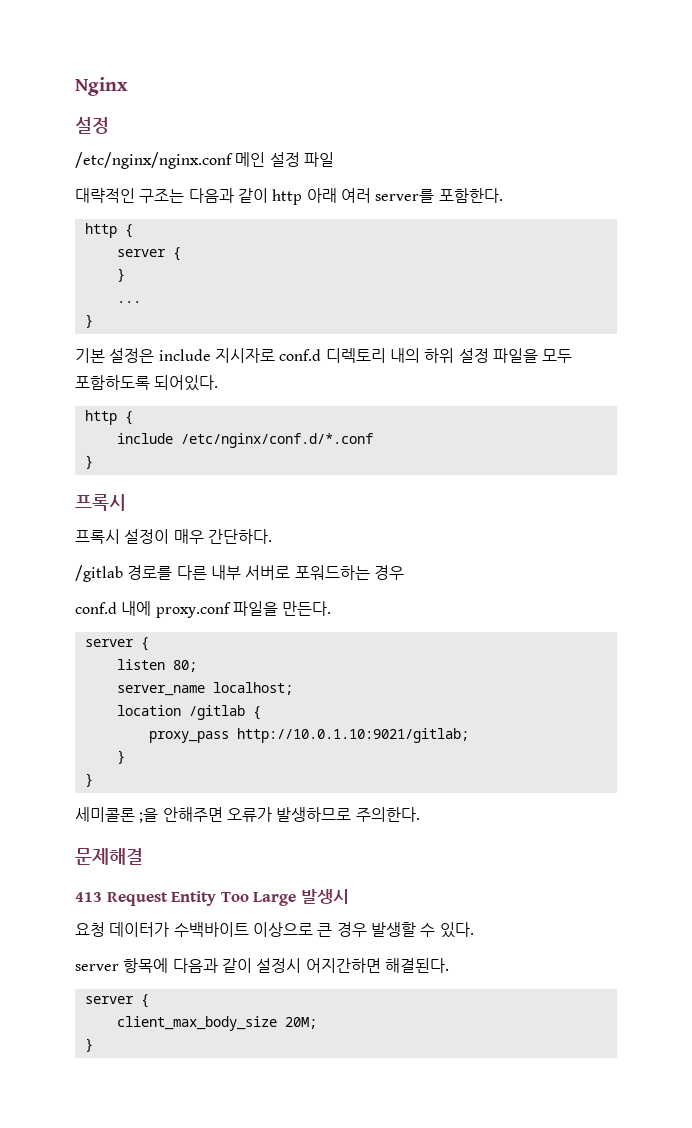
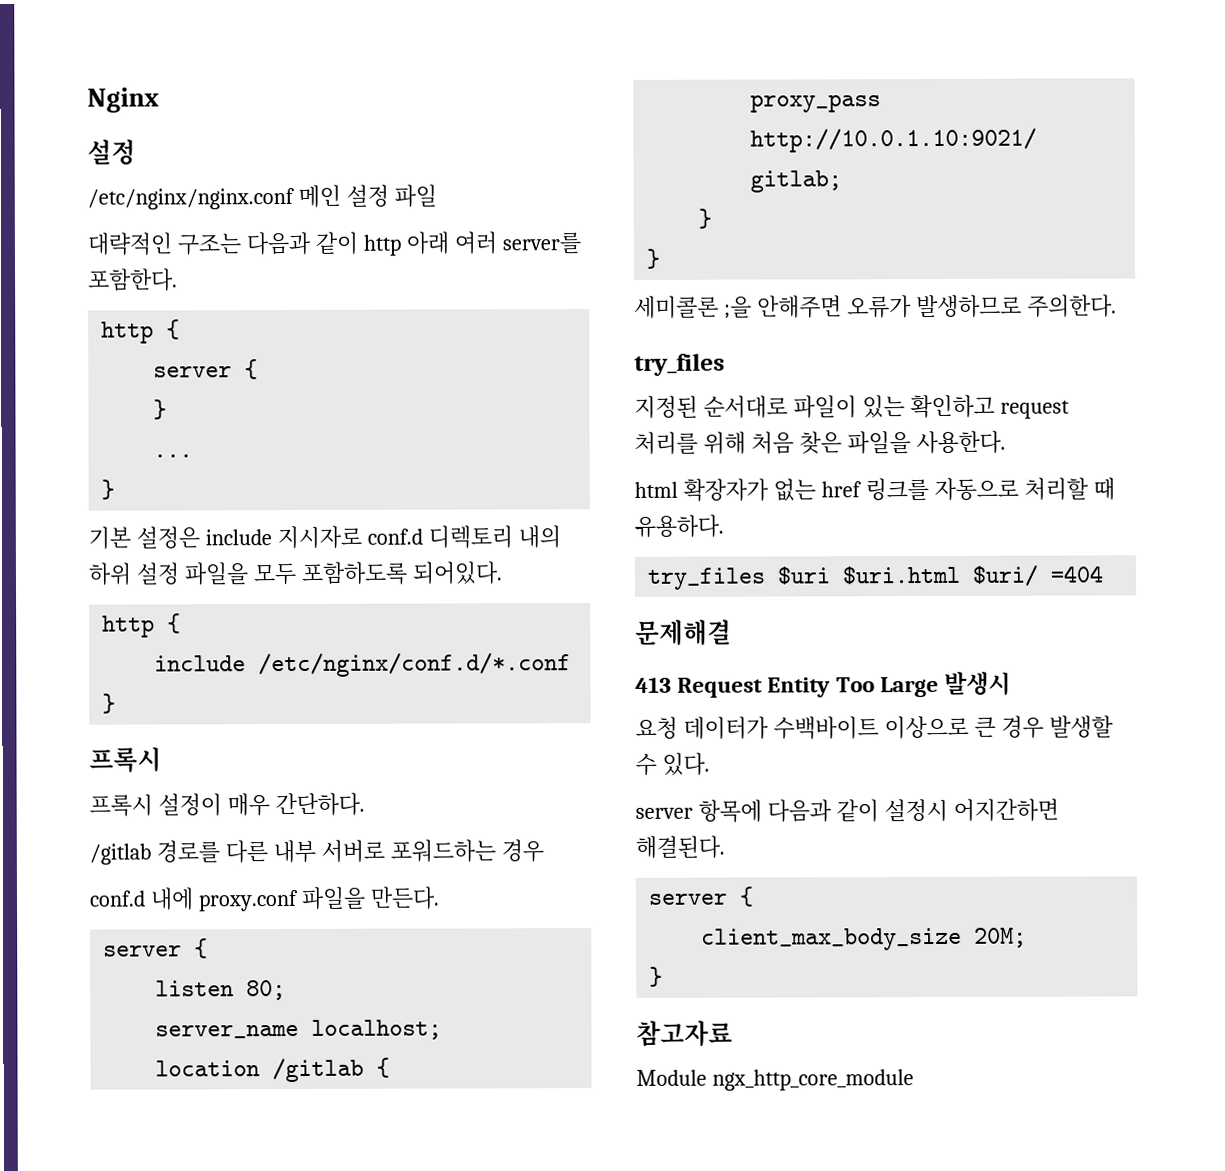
(420, 814) none -> [634,353,725,376] [634,394,1070,419] [634,430,1006,455] [634,477,1115,502] [634,514,724,538] [647,564,1104,590] // try_files // 지정된 순서대로 파일이 있는 확인하고 request 처리를 위해 처음 찾은 파일을 사용한다. // html 확장자가 없는 href 링크를 자동으로 처리할 때 유용하다. // try_files $uri $uri.html $uri/ =404
(93, 1045) none -> [636,1020,733,1047] [636,1069,914,1091] // 참고자료 // Module ngx_http_core_module

